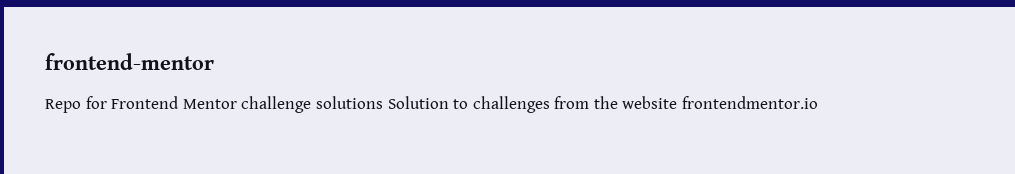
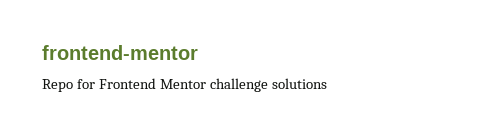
[387,96,819,113] Solution to challenges from the website frontendmentor.io -> (327, 83) none

